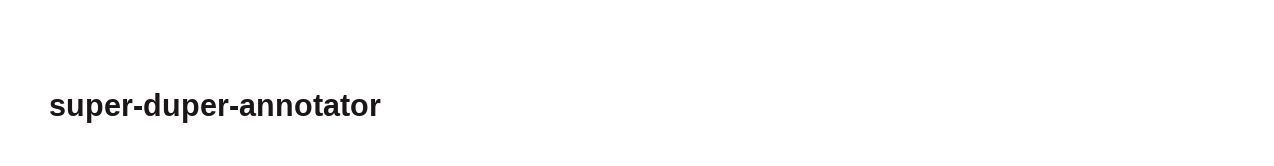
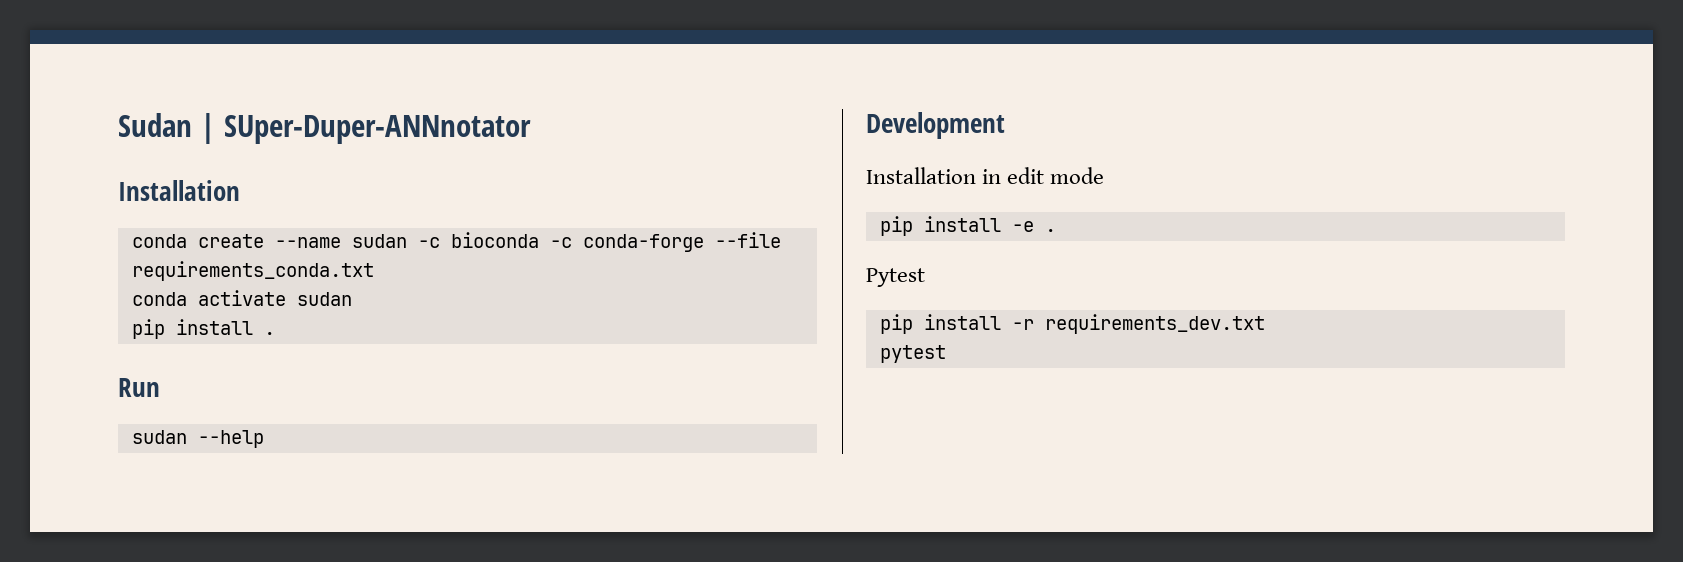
[49,93,381,123] super-duper-annotator -> [118,113,532,144] [118,180,240,201] [131,232,781,252] [131,261,374,281] [131,290,352,306] [131,319,275,339] [118,378,160,397] [131,430,264,448] [866,112,1005,139] [866,167,1105,184] [879,216,1056,236] [866,268,925,287] [879,314,1265,334] [879,345,946,363] Sudan | SUper-Duper-ANNnotator // Installation // conda create --name sudan -c bioconda -c conda-forge --file requirements_conda.txt // conda activate sudan // pip install . // Run // sudan --help // Development // Installation in edit mode // pip install -e . // Pytest // pip install -r requirements_dev.txt // pytest

